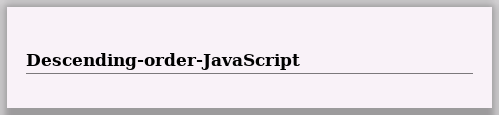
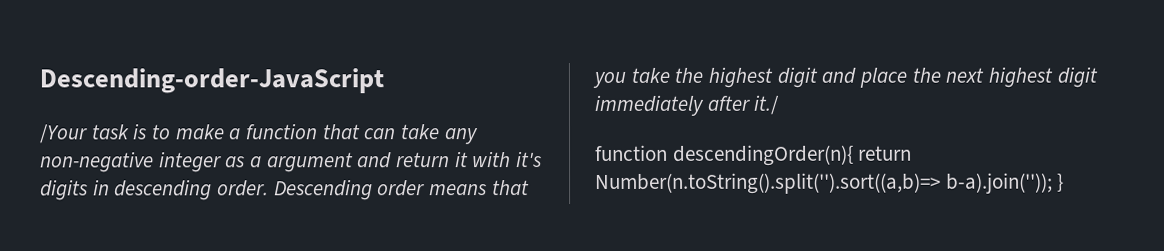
(300, 61) none -> [39,123,479,145] [40,151,543,173] [40,179,530,201] [592,66,1098,88] [594,94,780,116] [595,144,913,166] [595,172,1065,194] // /Your task is to make a function that can take any non-negative integer as a argument and return it with it's digits in descending order. Descending order means that you take the highest digit and place the next highest digit immediately after it./ // function descendingOrder(n){ return Number(n.toString().split('').sort((a,b)=> b-a).join('')); }

